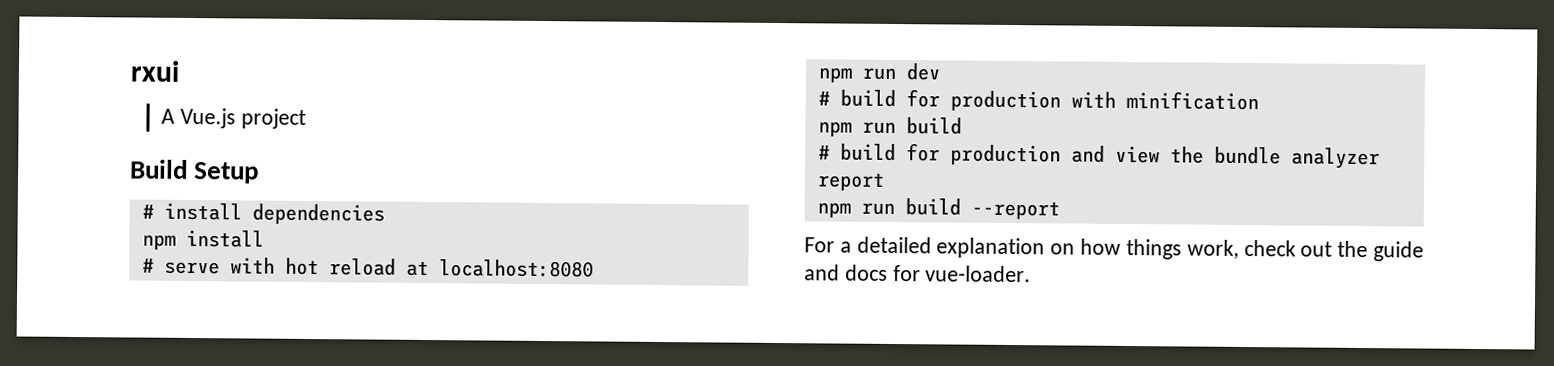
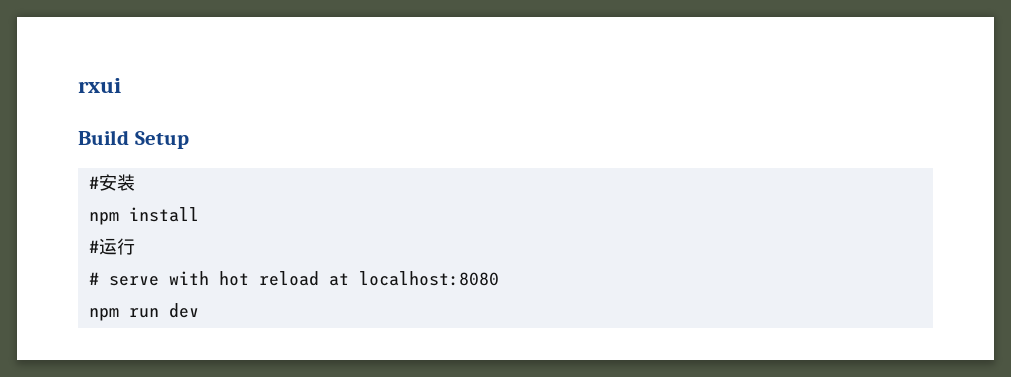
[160,107,306,129] // A Vue.js project -> (121, 85) none
[163,202,385,225] install dependencies -> [98,174,135,191] 安装
(264, 238) none -> [88,238,135,255] // #运行
[817,89,1259,112] [817,117,962,137] [817,143,1380,170] [816,172,885,191] [816,198,1060,220] [804,236,1424,262] [804,264,1032,283] // # build for production with minification // npm run build // # build for production and view the bundle analyzer report // npm run build --report // For a detailed explanation on how things work, check out the guide and docs for vue-loader. -> (199, 310) none

